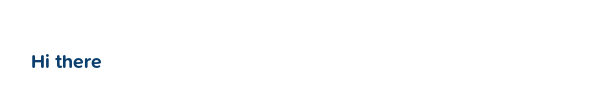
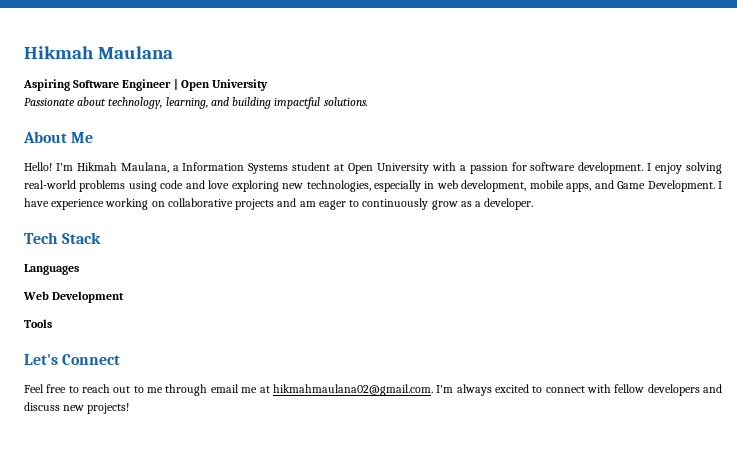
[31,54,103,69] Hi there -> [24,46,173,59] [23,79,269,91] [24,97,368,109] [23,131,94,143] [24,162,722,174] [24,180,723,192] [24,198,534,210] [24,232,102,244] [24,264,79,275] [23,291,125,303] [24,319,52,328] [24,354,121,365] [24,384,723,396] [24,402,130,414] Hikmah Maulana // Aspiring Software Engineer | Open University // Passionate about technology, learning, and building impactful solutions. // About Me // Hello! I'm Hikmah Maulana, a Information Systems student at Open University with a passion for software development. I enjoy solving real-world problems using code and love exploring new technologies, especially in web development, mobile apps, and Game Development. I have experience working on collaborative projects and am eager to continuously grow as a developer. // Tech Stack // Languages // Web Development // Tools // Let's Connect // Feel free to reach out to me through email me at hikmahmaulana02@gmail.com. I'm always excited to connect with fellow developers and discuss new projects!

